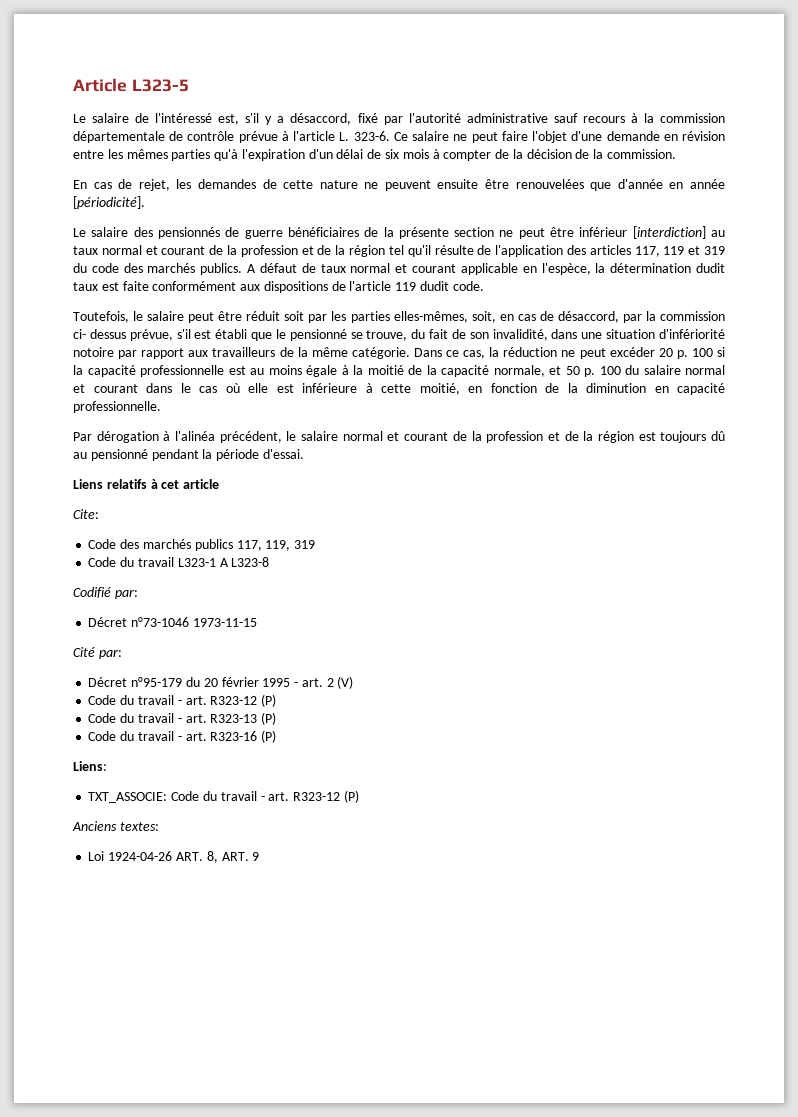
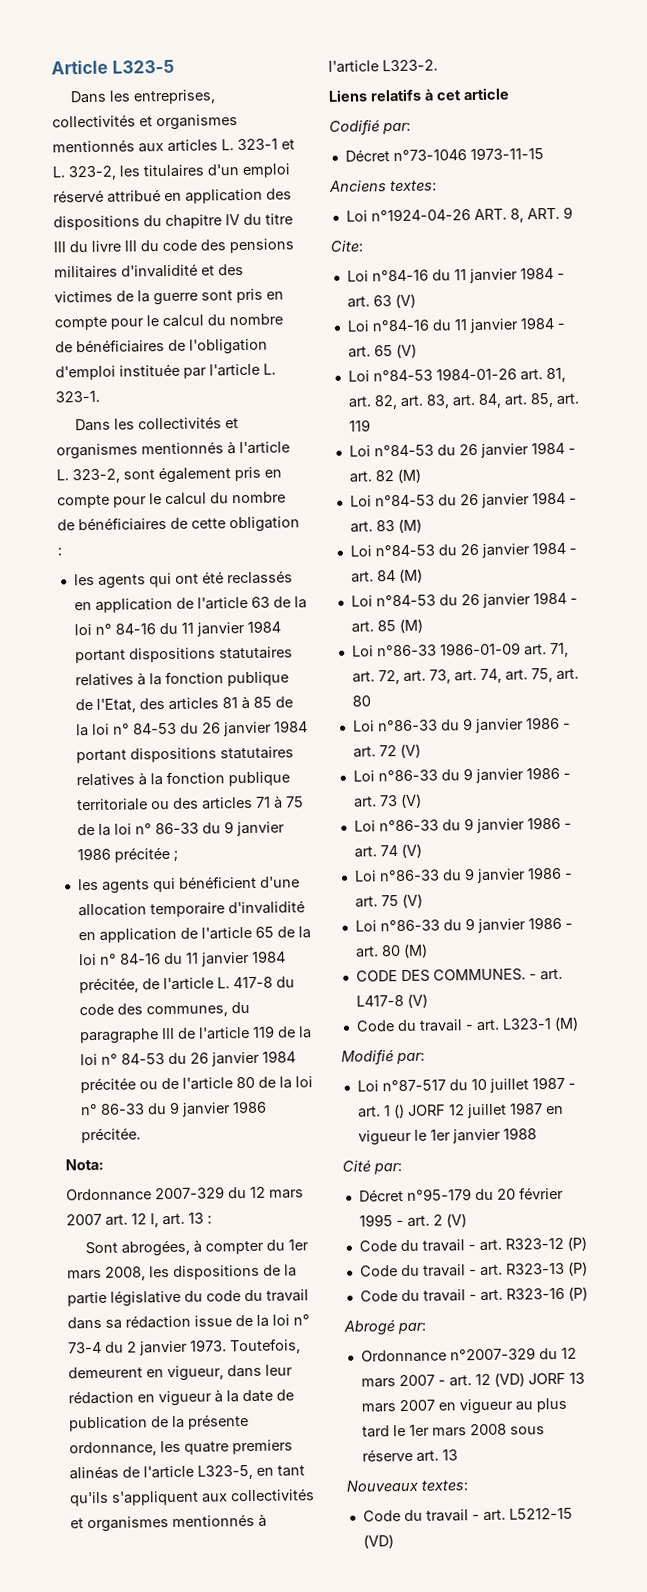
[73,113,725,125] [73,131,726,143] [73,149,677,161] [73,179,725,191] [73,196,145,209] [73,226,725,239] [73,245,725,257] [73,263,726,275] [73,281,484,293] [73,311,725,323] [73,329,726,341] [73,347,726,359] [73,365,725,377] [73,383,725,395] [73,401,161,413] [73,431,725,443] [73,449,304,461] Le salaire de l'intéressé est, s'il y a désaccord, fixé par l'autorité administrative sauf recours à la commission départementale de contrôle prévue à l'article L. 323-6. Ce salaire ne peut faire l'objet d'une demande en révision entre les mêmes parties qu'à l'expiration d'un délai de six mois à compter de la décision de la commission. // En cas de rejet, les demandes de cette nature ne peuvent ensuite être renouvelées que d'année en année [périodicité]. // Le salaire des pensionnés de guerre bénéficiaires de la présente section ne peut être inférieur [interdiction] au taux normal et courant de la profession et de la région tel qu'il résulte de l'application des articles 117, 119 et 319 du code des marchés publics. A défaut de taux normal et courant applicable en l'espèce, la détermination dudit taux est faite conformément aux dispositions de l'article 119 dudit code. // Toutefois, le salaire peut être réduit soit par les parties elles-mêmes, soit, en cas de désaccord, par la commission ci- dessus prévue, s'il est établi que le pensionné se trouve, du fait de son invalidité, dans une situation d'infériorité notoire par rapport aux travailleurs de la même catégorie. Dans ce cas, la réduction ne peut excéder 20 p. 100 si la capacité professionnelle est au moins égale à la moitié de la capacité normale, et 50 p. 100 du salaire normal et courant dans le cas où elle est inférieure à cette moitié, en fonction de la diminution en capacité professionnelle. // Par dérogation à l'alinéa précédent, le salaire normal et courant de la profession et de la région est toujours dû au pensionné pendant la période d'essai. -> [70,89,217,105] [52,114,238,131] [52,138,295,153] [52,163,291,181] [53,188,292,204] [53,213,293,231] [53,238,294,254] [54,263,244,279] [54,288,284,306] [54,313,283,331] [55,338,268,355] [55,363,276,381] [55,390,100,403] [75,416,240,432] [56,441,290,460] [56,466,282,484] [57,491,286,509] [57,516,300,533] [57,547,62,556] [73,570,293,589] [73,596,307,613] [73,620,281,637] [74,646,293,664] [74,671,289,687] [74,695,293,713] [75,720,308,737] [75,746,294,764] [75,771,290,787] [76,795,304,812] [76,821,285,837] [76,846,178,863] [77,875,300,894] [77,900,305,918] [77,926,311,943] [78,950,286,967] [78,976,295,994] [78,1001,250,1018] [78,1025,312,1045] [79,1050,296,1067] [79,1076,313,1094] [79,1100,267,1117] [80,1127,141,1144] [65,1158,104,1171] [66,1186,304,1202] [66,1212,212,1228] [85,1239,310,1257] [67,1264,297,1281] [67,1289,309,1307] [67,1314,310,1330] [68,1338,301,1356] [68,1364,293,1382] [68,1389,294,1407] [69,1414,249,1432] [69,1439,293,1457] [69,1464,305,1480] [69,1488,315,1507] [70,1513,267,1533] [328,59,438,73] Dans les entreprises, collectivités et organismes mentionnés aux articles L. 323-1 et L. 323-2, les titulaires d'un emploi réservé attribué en application des dispositions du chapitre IV du titre III du livre III du code des pensions militaires d'invalidité et des victimes de la guerre sont pris en compte pour le calcul du nombre de bénéficiaires de l'obligation d'emploi instituée par l'article L. 323-1. // Dans les collectivités et organismes mentionnés à l'article L. 323-2, sont également pris en compte pour le calcul du nombre de bénéficiaires de cette obligation : // les agents qui ont été reclassés en application de l'article 63 de la loi n° 84-16 du 11 janvier 1984 portant dispositions statutaires relatives à la fonction publique de l'Etat, des articles 81 à 85 de la loi n° 84-53 du 26 janvier 1984 portant dispositions statutaires relatives à la fonction publique territoriale ou des articles 71 à 75 de la loi n° 86-33 du 9 janvier 1986 précitée ; // les agents qui bénéficient d'une allocation temporaire d'invalidité en application de l'article 65 de la loi n° 84-16 du 11 janvier 1984 précitée, de l'article L. 417-8 du code des communes, du paragraphe III de l'article 119 de la loi n° 84-53 du 26 janvier 1984 précitée ou de l'article 80 de la loi n° 86-33 du 9 janvier 1986 précitée. // Nota: // Ordonnance 2007-329 du 12 mars 2007 art. 12 I, art. 13 : // Sont abrogées, à compter du 1er mars 2008, les dispositions de la partie législative du code du travail dans sa rédaction issue de la loi n° 73-4 du 2 janvier 1973. Toutefois, demeurent en vigueur, dans leur rédaction en vigueur à la date de publication de la présente ordonnance, les quatre premiers alinéas de l'article L323-5, en tant qu'ils s'appliquent aux collectivités et organismes mentionnés à l'article L323-2.
[73,509,99,519] [88,539,316,551] [88,557,270,567] // Cite: // Code des marchés publics 117, 119, 319 // Code du travail L323-1 A L323-8 -> (510, 94) none
(257, 622) none -> [329,180,437,192] [345,206,573,223] [330,240,363,252] [346,266,565,284] [346,293,416,309] [346,316,565,334] [347,343,417,359] [347,367,566,383] [347,393,579,410] [348,419,371,432] [348,441,576,458] [348,468,421,484] [349,491,577,508] [349,518,422,534] [349,541,577,558] [350,568,423,584] [350,591,578,608] [350,618,423,634] [351,642,569,658] [351,668,579,685] [351,695,371,707] [352,716,571,734] [352,743,421,759] [352,766,571,784] [353,793,422,809] [353,816,572,834] [353,843,422,859] [353,866,573,884] [354,893,423,909] [354,916,573,934] [354,943,428,958] [355,968,563,983] [355,993,428,1008] [355,1016,579,1032] [341,1049,425,1066] [356,1076,576,1093] [357,1102,564,1119] [357,1127,537,1146] // Anciens textes: // Loi n°1924-04-26 ART. 8, ART. 9 // Cite: // Loi n°84-16 du 11 janvier 1984 - art. 63 (V) // Loi n°84-16 du 11 janvier 1984 - art. 65 (V) // Loi n°84-53 1984-01-26 art. 81, art. 82, art. 83, art. 84, art. 85, art. 119 // Loi n°84-53 du 26 janvier 1984 - art. 82 (M) // Loi n°84-53 du 26 janvier 1984 - art. 83 (M) // Loi n°84-53 du 26 janvier 1984 - art. 84 (M) // Loi n°84-53 du 26 janvier 1984 - art. 85 (M) // Loi n°86-33 1986-01-09 art. 71, art. 72, art. 73, art. 74, art. 75, art. 80 // Loi n°86-33 du 9 janvier 1986 - art. 72 (V) // Loi n°86-33 du 9 janvier 1986 - art. 73 (V) // Loi n°86-33 du 9 janvier 1986 - art. 74 (V) // Loi n°86-33 du 9 janvier 1986 - art. 75 (V) // Loi n°86-33 du 9 janvier 1986 - art. 80 (M) // CODE DES COMMUNES. - art. L417-8 (V) // Code du travail - art. L323-1 (M) // Modifié par: // Loi n°87-517 du 10 juillet 1987 - art. 1 () JORF 12 juillet 1987 en vigueur le 1er janvier 1988
[73,761,107,771] [88,790,359,803] [72,821,159,831] [88,851,260,863] Liens: // TXT_ASSOCIE: Code du travail - art. R323-12 (P) // Anciens textes: // Loi 1924-04-26 ART. 8, ART. 9 -> [343,1320,426,1336] [360,1347,577,1363] [360,1372,585,1388] [360,1397,567,1415] [361,1423,545,1438] [361,1448,458,1462] [346,1479,468,1492] [362,1507,573,1522] [362,1534,394,1549] Abrogé par: // Ordonnance n°2007-329 du 12 mars 2007 - art. 12 (VD) JORF 13 mars 2007 en vigueur au plus tard le 1er mars 2008 sous réserve art. 13 // Nouveaux textes: // Code du travail - art. L5212-15 (VD)

